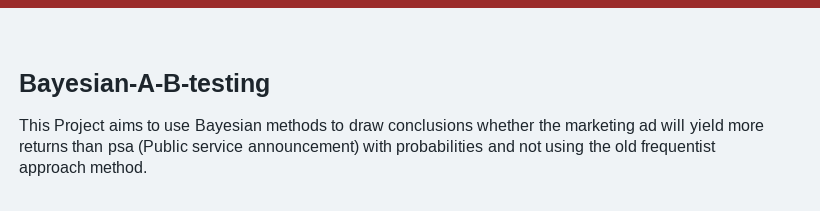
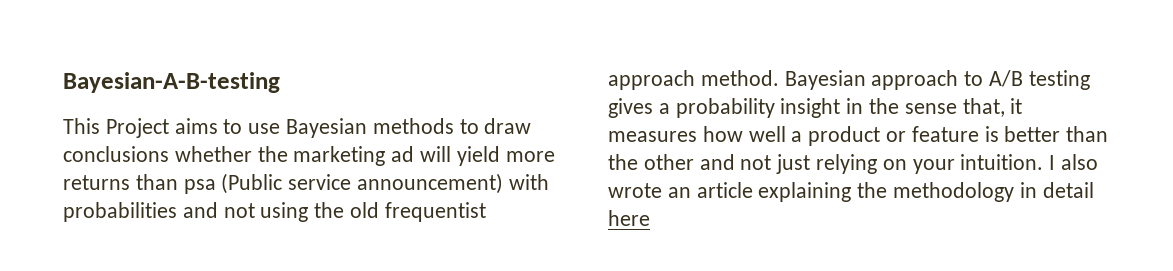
(148, 167) none -> [784,70,1090,90] [608,98,1023,118] [608,126,1109,146] [608,154,1099,174] [608,182,1094,202] [608,210,650,226] Bayesian approach to A/B testing gives a probability insight in the sense that, it measures how well a product or feature is better than the other and not just relying on your intuition. I also wrote an article explaining the methodology in detail here

